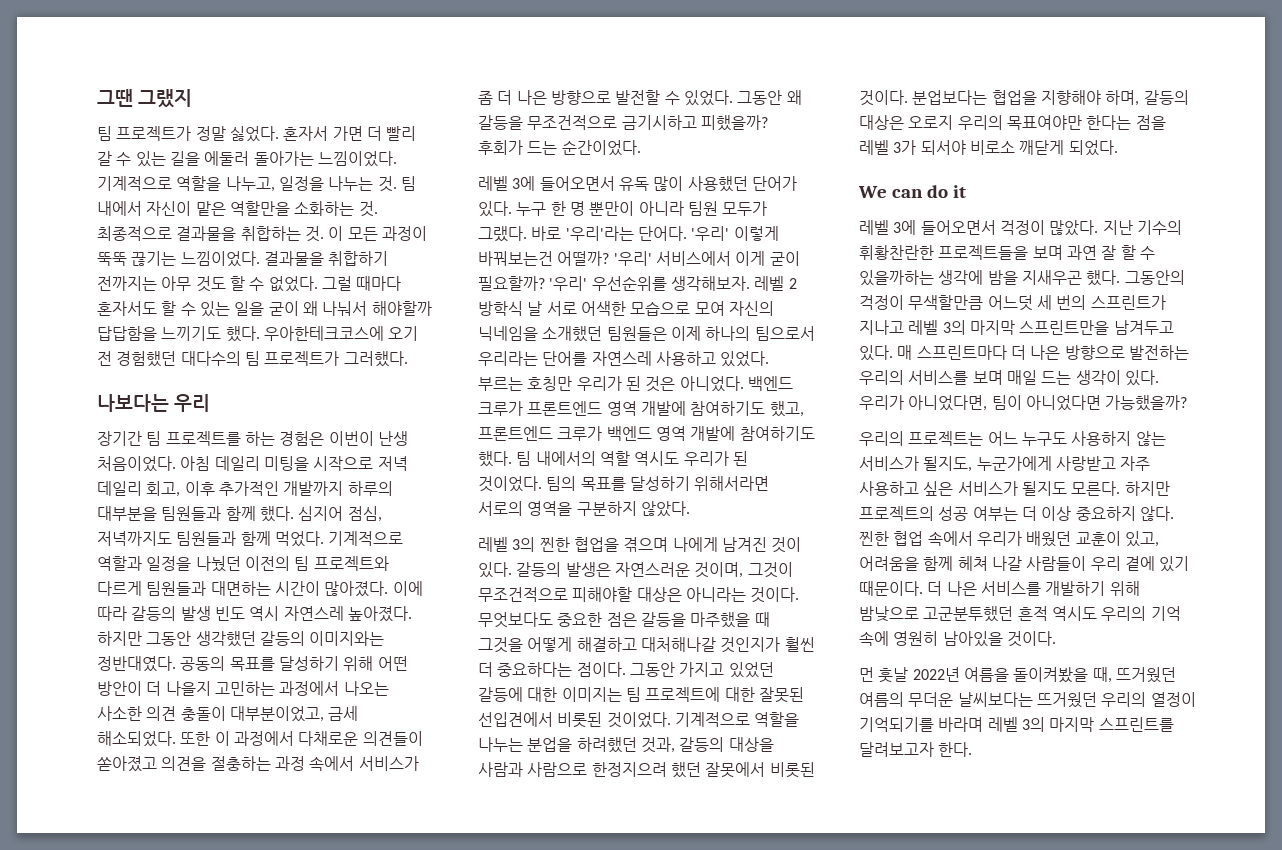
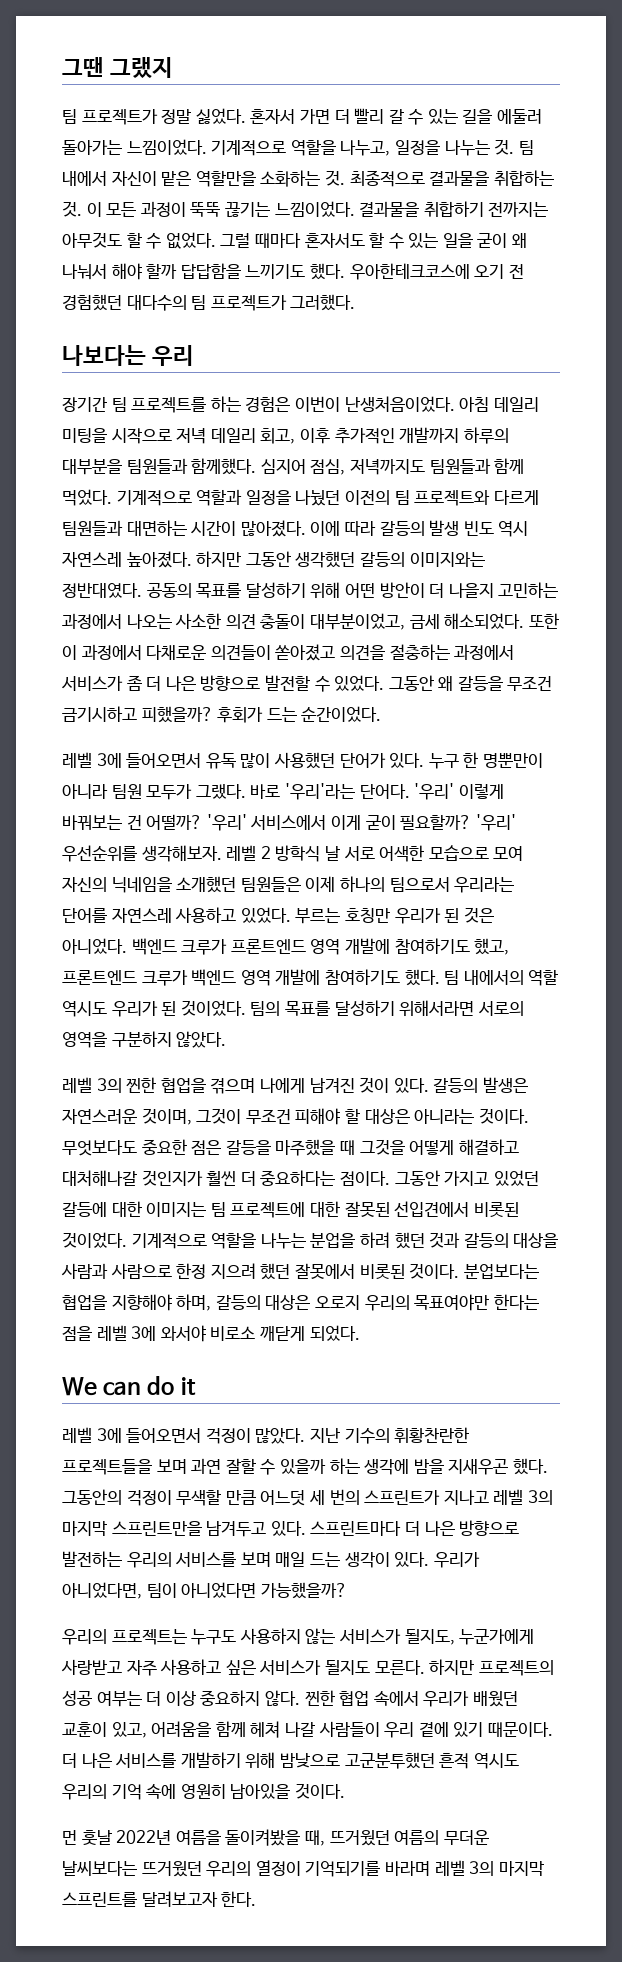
[161,276,226,292] 아무 것도 -> [62,232,122,248] 아무것도
[371,301,432,316] 해야할까 -> [111,263,178,280] 해야 할까
[377,431,408,446] [97,456,176,472] 난생 처음이었다. -> [344,396,455,412] 난생처음이었다.
[225,506,294,522] 함께 했다. -> [191,458,257,475] 함께했다.
[274,756,355,771] 과정 속에서 -> [454,644,515,660] 과정에서
[527,115,618,130] 무조건적으로 -> [507,676,553,691] 무조건
[569,201,635,216] 명 뿐만이 -> [482,753,543,768] 명뿐만이
[478,251,553,266] 바꿔보는건 -> [62,815,142,830] 바꿔보는 건
[478,587,633,602] 무조건적으로 피해야할 -> [245,1108,360,1125] 무조건 피해야 할
[576,737,675,753] 하려했던 것과, -> [359,1232,461,1249] 하려 했던 것과
[591,762,667,777] 한정지으려 -> [176,1263,256,1279] 한정 지으려
[893,140,966,155] 3가 되서야 -> [131,1325,206,1342] 3에 와서야
[1101,245,1155,260] [859,270,934,286] 잘 할 수 있을까하는 -> [225,1458,360,1475] 잘할 수 있을까 하는
[908,295,984,310] 무색할만큼 -> [176,1489,256,1506] 무색할 만큼
[897,345,913,360] 매 -> (306, 1528) none
[987,431,1018,446] 어느 -> (187, 1637) none

